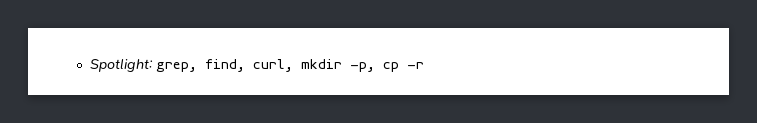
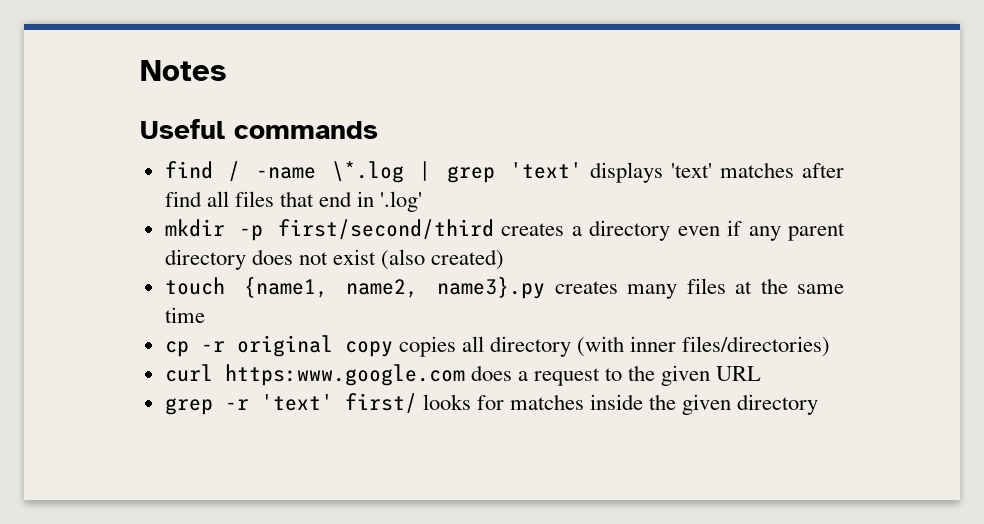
[89,58,424,72] Spotlight: grep, find, curl, mkdir -p, cp -r -> [140,60,227,81] [140,119,378,139] [164,161,845,183] [164,191,423,212] [164,219,845,241] [164,249,505,270] [164,276,844,299] [164,307,205,323] [164,335,831,357] [164,364,762,386] [164,393,819,415] Notes // Useful commands // find / -name \*.log | grep 'text' displays 'text' matches after find all files that end in '.log' // mkdir -p first/second/third creates a directory even if any parent directory does not exist (also created) // touch {name1, name2, name3}.py creates many files at the same time // cp -r original copy copies all directory (with inner files/directories) // curl https:www.google.com does a request to the given URL // grep -r 'text' first/ looks for matches inside the given directory

